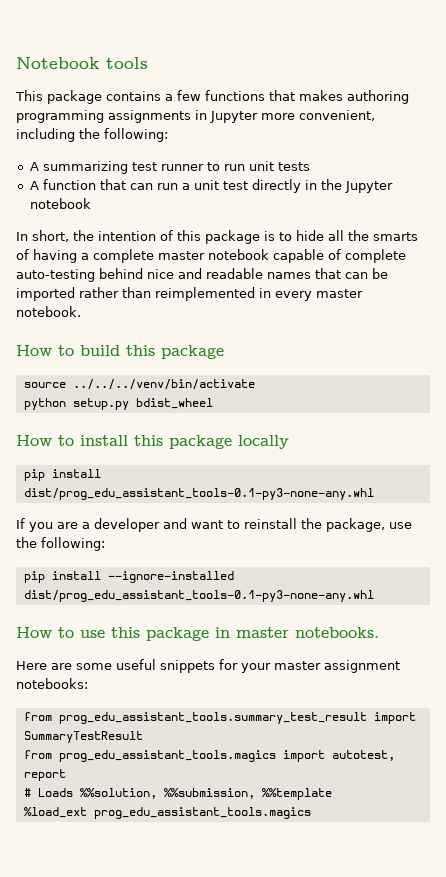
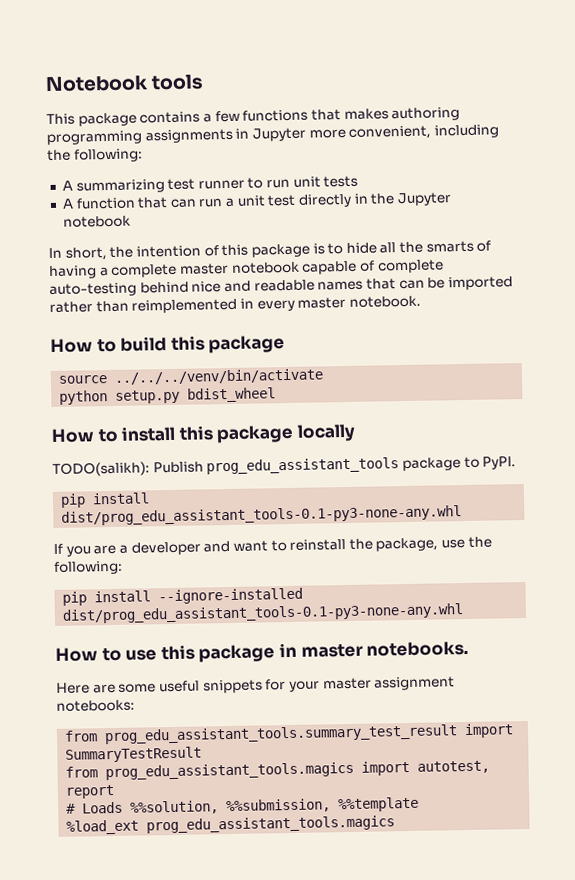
(289, 442) none -> [52,456,517,477] // TODO(salikh): Publish prog_edu_assistant_tools package to PyPI.

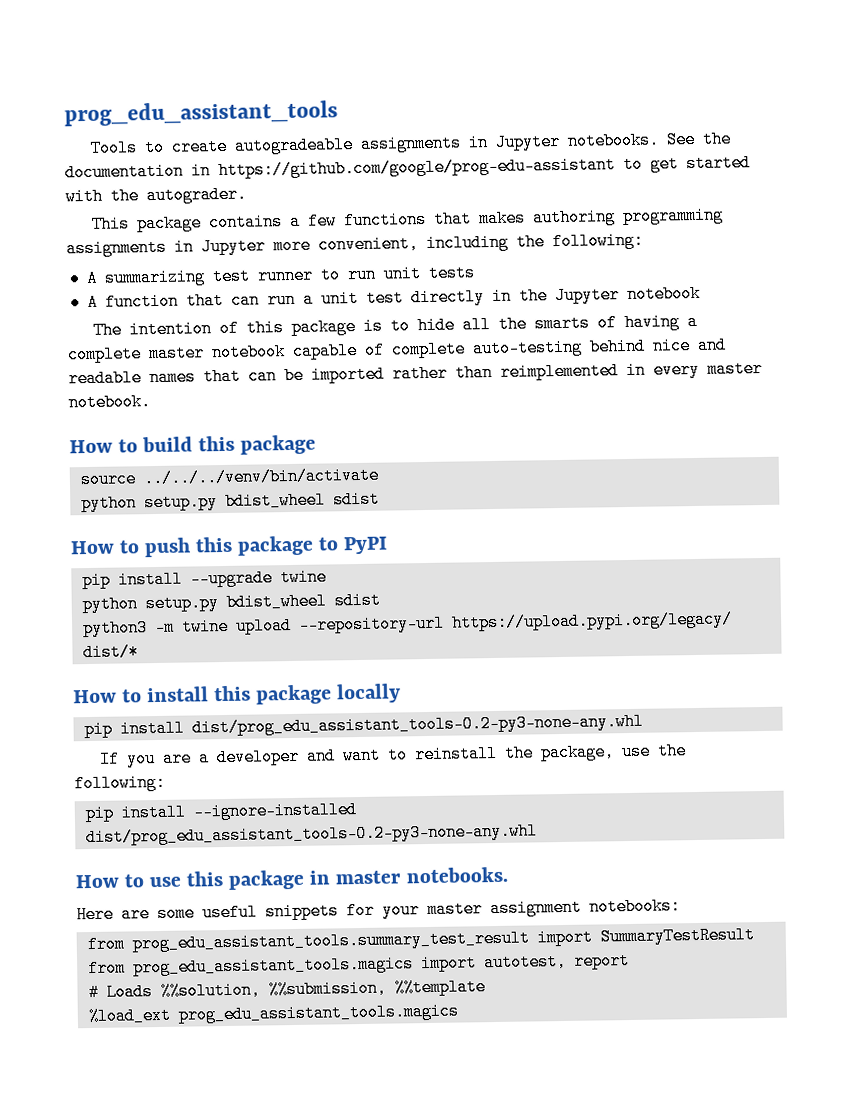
[45,74,205,93] Notebook tools -> [64,100,338,127] [90,130,733,157] [65,154,751,182] [65,185,247,206] prog_edu_assistant_tools // Tools to create autogradeable assignments in Jupyter notebooks. See the documentation in https://github.com/google/prog-edu-assistant to get started with the autograder.
[48,246,134,261] In short, the -> [93,321,123,339] The
(277, 395) none -> [332,490,380,509] [70,535,389,558] [81,568,327,590] [81,591,381,614] [82,610,733,638] [82,643,139,662] sdist // How to push this package to PyPI // pip install --upgrade twine // python setup.py bdist_wheel sdist // python3 -m twine upload --repository-url https://upload.pypi.org/legacy/ dist/*
[52,456,517,477] [60,492,151,508] [61,505,463,526] // TODO(salikh): Publish prog_edu_assistant_tools package to PyPI. // pip install dist/prog_edu_assistant_tools-0.1-py3-none-any.whl -> [83,712,644,739] // pip install dist/prog_edu_assistant_tools-0.2-py3-none-any.whl
[62,603,465,624] dist/prog_edu_assistant_tools-0.1-py3-none-any.whl -> [85,822,538,847] dist/prog_edu_assistant_tools-0.2-py3-none-any.whl

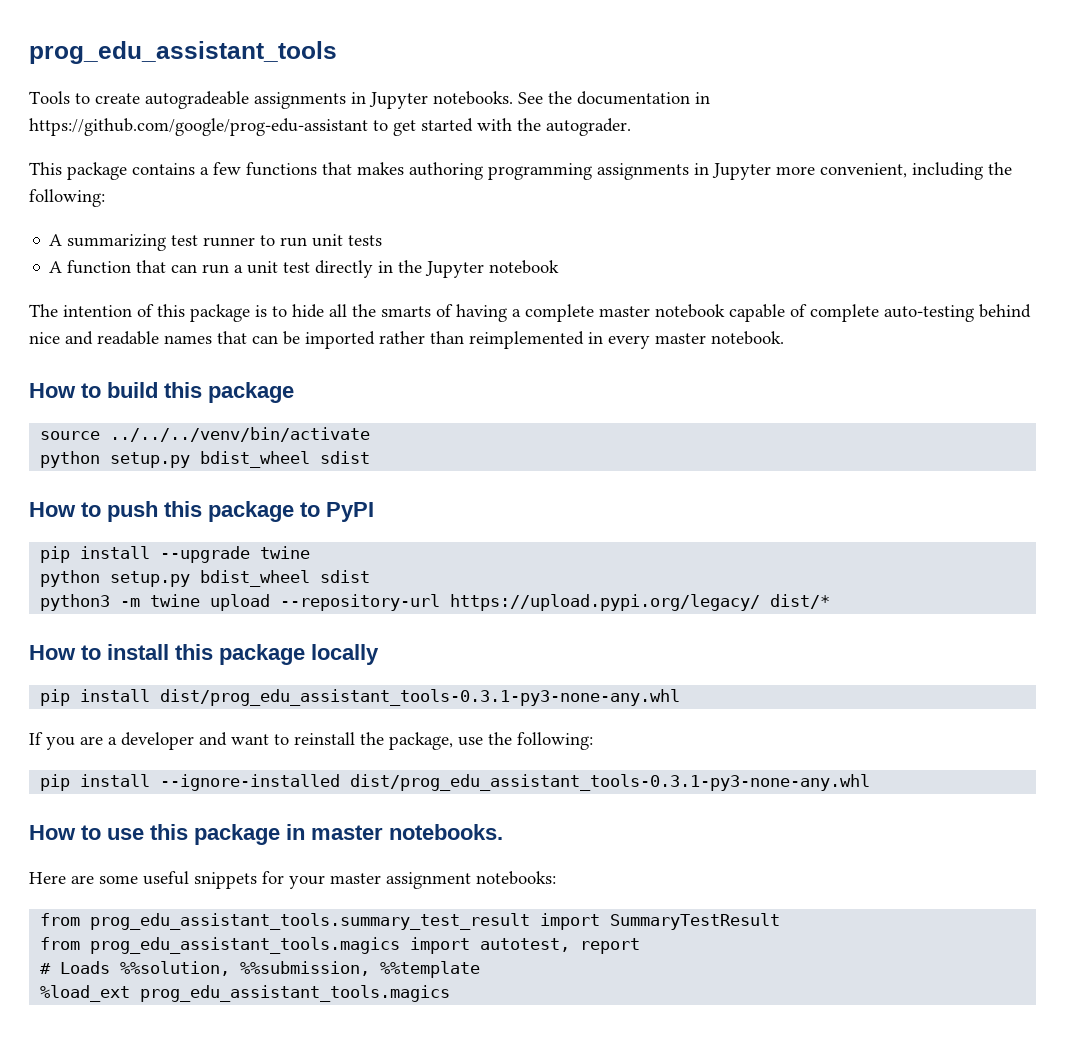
[191,712,644,737] dist/prog_edu_assistant_tools-0.2-py3-none-any.whl -> [160,689,681,706] dist/prog_edu_assistant_tools-0.3.1-py3-none-any.whl
[85,822,538,847] dist/prog_edu_assistant_tools-0.2-py3-none-any.whl -> [350,774,871,791] dist/prog_edu_assistant_tools-0.3.1-py3-none-any.whl

